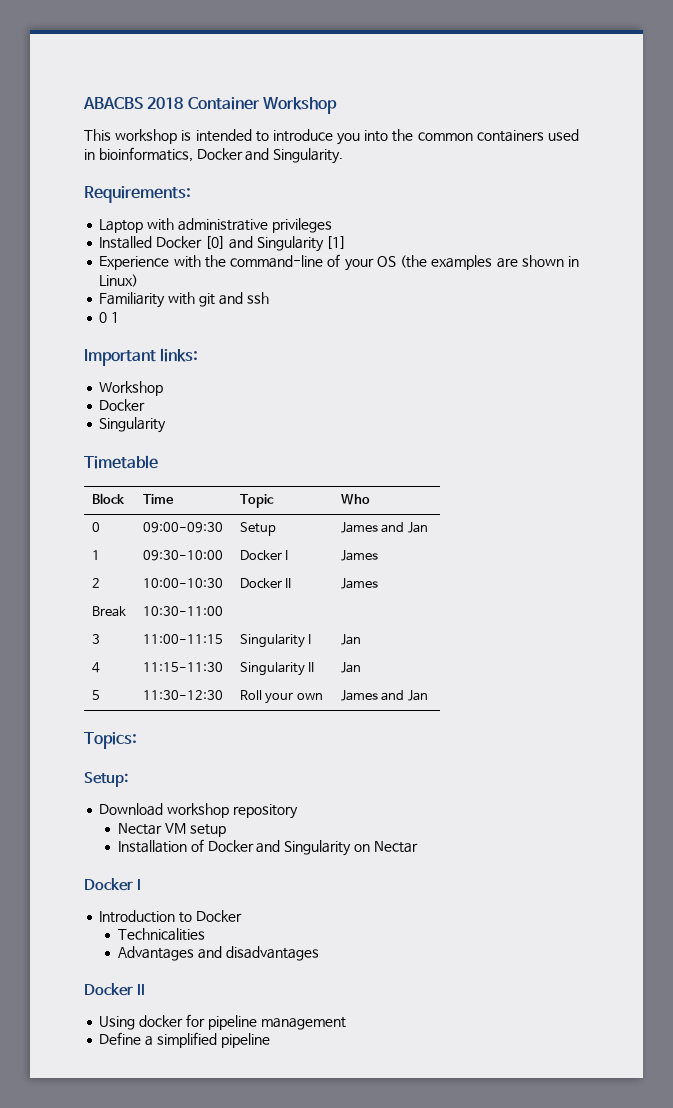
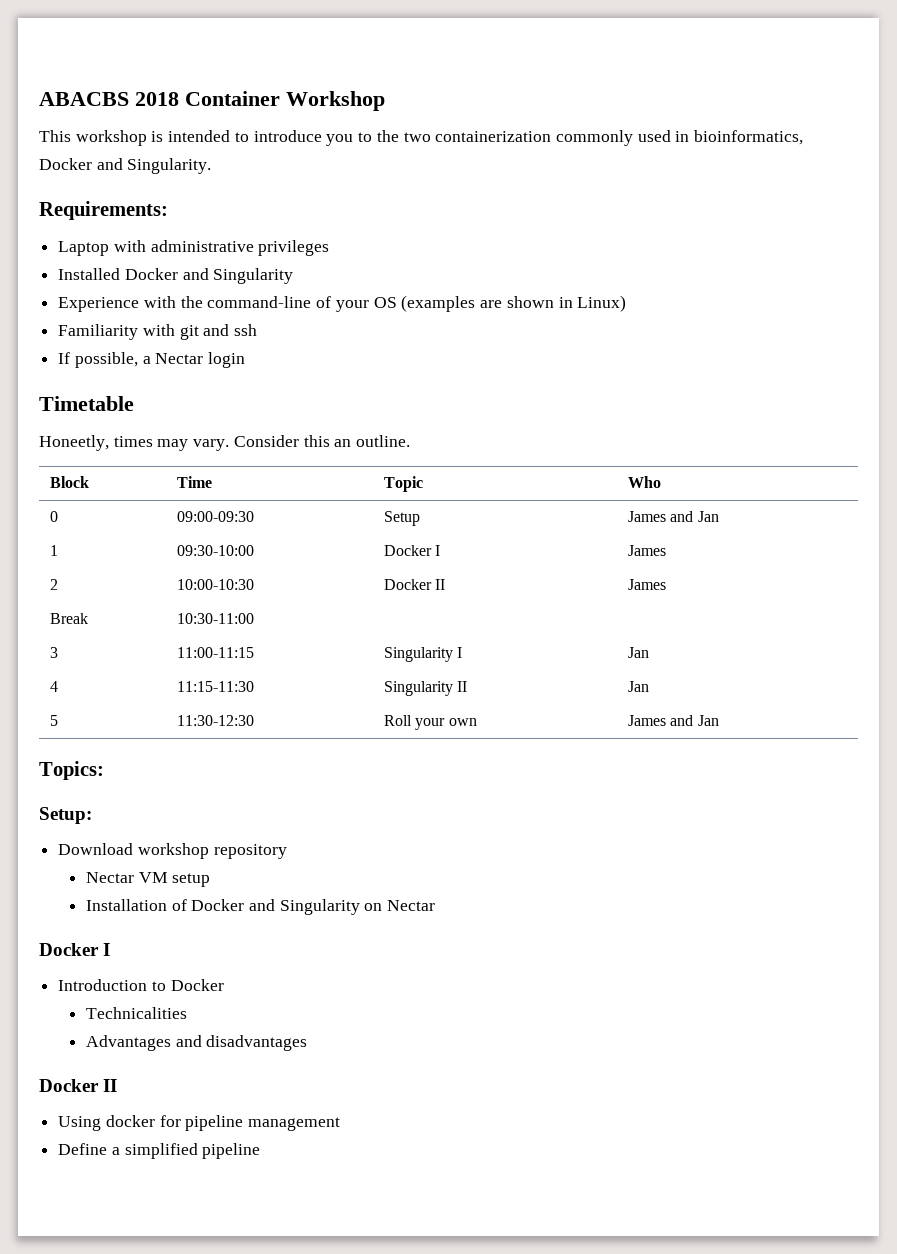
[364,129,544,142] into the common containers -> [358,130,633,146] to the two containerization commonly
[204,236,347,252] [0] and Singularity [1] -> [182,268,294,284] and Singularity
[400,255,493,270] (the examples -> [401,295,476,312] (examples
[99,312,120,323] [84,348,199,366] [99,381,164,396] [99,399,146,411] [99,417,167,433] [84,455,158,469] 0 1 // Important links: // Workshop // Docker // Singularity // Timetable -> [58,352,246,368] [39,396,134,411] [39,435,411,451] If possible, a Nectar login // Timetable // Honeetly, times may vary. Consider this an outline.

